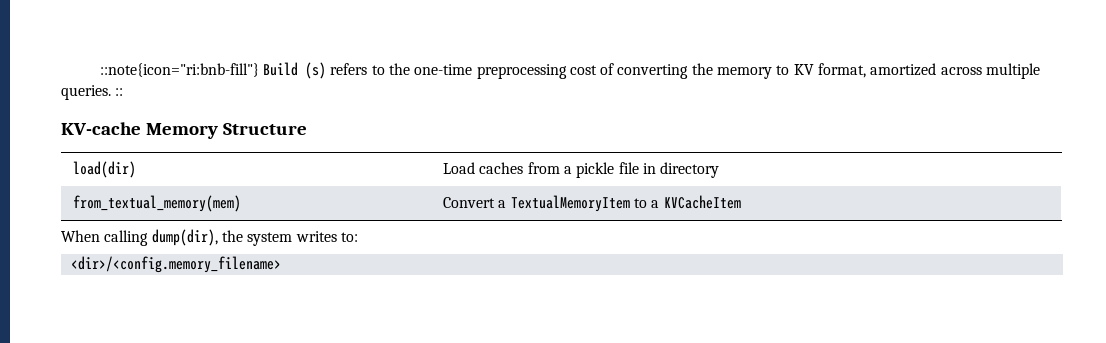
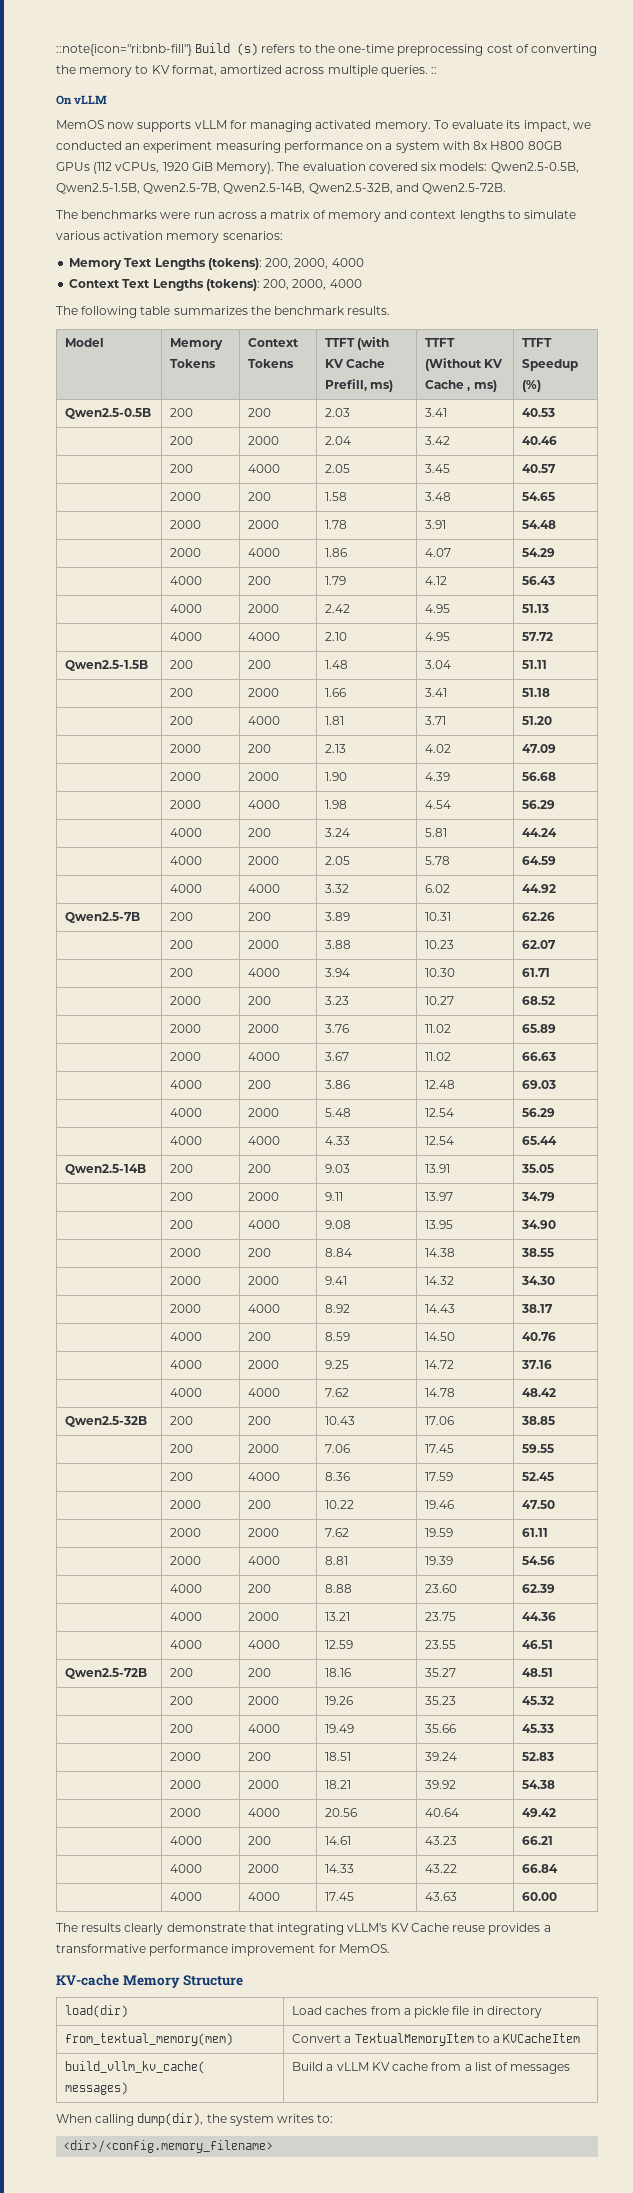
(124, 92) none -> [56,95,108,105] [56,120,591,132] [56,141,562,153] [56,162,579,174] [56,183,507,194] [56,210,577,222] [56,231,283,243] [69,258,364,270] [69,279,362,291] [56,306,391,318] [65,338,105,347] [170,338,224,350] [170,359,217,368] [248,338,300,347] [248,359,295,368] [325,337,390,350] [325,359,386,368] [325,379,394,392] [425,338,456,347] [425,358,504,371] [425,380,497,392] [522,338,553,347] [522,359,579,371] [522,380,542,392] [65,408,152,419] [170,408,194,417] [248,408,272,417] [325,408,351,417] [425,408,448,417] [522,408,556,417] [170,436,194,445] [248,436,280,445] [325,436,352,445] [425,436,451,445] [522,436,558,445] [170,464,194,473] [248,464,281,473] [325,464,351,473] [425,464,451,473] [522,464,557,473] [170,492,202,501] [248,492,272,501] [325,492,348,501] [425,492,452,501] [522,492,556,501] [170,520,202,529] [248,520,280,529] [325,520,348,529] [425,520,447,529] [522,520,557,529] [170,548,202,557] [248,548,281,557] [325,548,348,557] [425,548,452,557] [522,548,556,557] [170,576,203,585] [248,576,272,585] [325,576,347,585] [425,576,448,585] [522,576,556,585] [170,604,203,613] [248,604,280,613] [325,604,351,613] [425,604,451,613] [522,604,550,613] [170,632,203,641] [248,632,281,641] [325,632,348,641] [425,632,451,641] [522,632,554,641] [65,660,149,671] [170,660,194,669] [248,660,272,669] [325,660,349,669] [425,660,452,669] [522,660,548,669] [170,688,194,697] [248,688,280,697] [325,688,347,697] [425,688,448,697] [522,688,551,697] [170,716,194,725] [248,716,281,725] [325,716,345,725] [425,716,447,725] [522,716,553,725] [170,744,202,753] [248,744,272,753] [325,744,347,753] [425,744,452,753] [522,744,557,753] [170,772,202,781] [248,772,280,781] [325,772,348,781] [425,772,451,781] [522,772,557,781] [170,800,202,809] [248,800,281,809] [325,800,348,809] [425,800,452,809] [522,800,556,809] [170,828,203,837] [248,828,272,837] [325,828,351,837] [425,828,448,837] [522,828,558,837] [170,856,203,865] [248,856,280,865] [325,856,351,865] [425,856,451,865] [522,856,557,865] [170,884,203,893] [248,884,281,893] [325,884,350,893] [425,884,451,893] [522,884,557,893] [65,912,141,923] [170,912,194,921] [248,912,272,921] [325,912,351,921] [425,912,452,921] [522,912,556,921] [170,940,194,949] [248,940,280,949] [325,940,352,949] [425,940,455,949] [522,940,557,949] [170,968,194,977] [248,968,281,977] [325,968,351,977] [425,968,456,977] [522,968,551,977] [170,996,202,1005] [248,996,272,1005] [325,996,350,1005] [425,996,455,1005] [522,996,556,1005] [170,1024,202,1033] [248,1024,280,1033] [325,1024,350,1033] [425,1024,452,1033] [522,1024,557,1033] [170,1052,202,1061] [248,1052,281,1061] [325,1052,350,1061] [425,1052,452,1061] [522,1052,557,1061] [170,1080,203,1089] [248,1080,272,1089] [325,1080,351,1089] [425,1080,456,1089] [522,1080,557,1089] [170,1108,203,1117] [248,1108,280,1117] [325,1108,352,1117] [425,1108,455,1117] [522,1108,556,1117] [170,1136,203,1145] [248,1136,281,1145] [325,1136,351,1145] [425,1136,455,1145] [522,1136,558,1145] [65,1164,147,1175] [170,1164,194,1173] [248,1164,272,1173] [325,1164,351,1173] [425,1164,451,1173] [521,1164,555,1173] [170,1192,194,1201] [248,1192,280,1201] [325,1192,344,1201] [425,1192,454,1201] [521,1192,556,1201] [170,1220,194,1229] [248,1220,281,1229] [325,1220,352,1229] [425,1220,454,1229] [521,1220,557,1229] [170,1248,202,1257] [248,1248,272,1257] [325,1248,353,1257] [425,1248,456,1257] [521,1248,555,1257] [170,1276,202,1285] [248,1276,280,1285] [325,1276,348,1285] [425,1276,455,1285] [521,1276,556,1285] [170,1304,202,1313] [248,1304,281,1313] [325,1304,351,1313] [425,1304,456,1313] [521,1304,554,1313] [170,1332,203,1341] [248,1332,272,1341] [325,1332,351,1341] [425,1332,456,1341] [522,1332,557,1341] [170,1360,203,1369] [248,1360,280,1369] [325,1360,350,1369] [425,1360,455,1369] [521,1360,553,1369] [170,1388,203,1397] [248,1388,281,1397] [325,1388,350,1397] [425,1388,456,1397] [522,1388,557,1397] [65,1416,148,1427] [170,1416,194,1425] [248,1416,272,1425] [325,1416,356,1425] [425,1416,455,1425] [521,1416,556,1425] [170,1444,194,1453] [248,1444,280,1453] [325,1444,351,1453] [425,1444,455,1453] [522,1444,555,1453] [170,1472,194,1481] [248,1472,281,1481] [325,1472,351,1481] [425,1472,454,1481] [522,1472,555,1481] [170,1500,202,1509] [248,1500,272,1509] [325,1500,355,1509] [425,1500,455,1509] [522,1500,556,1509] [170,1528,202,1537] [248,1528,280,1537] [325,1528,350,1537] [425,1528,454,1537] [522,1528,549,1537] [170,1556,202,1565] [248,1556,281,1565] [325,1556,349,1565] [425,1556,454,1565] [522,1556,556,1565] [170,1584,203,1593] [248,1584,272,1593] [325,1584,353,1593] [425,1584,458,1593] [522,1584,556,1593] [170,1612,203,1621] [248,1612,280,1621] [325,1612,351,1621] [425,1612,457,1621] [522,1612,557,1621] [170,1640,203,1649] [248,1640,281,1649] [325,1640,354,1649] [425,1640,457,1649] [522,1640,554,1649] [65,1668,148,1679] [170,1668,194,1677] [248,1668,272,1677] [325,1668,352,1677] [425,1668,457,1677] [522,1668,554,1677] [170,1696,194,1705] [248,1696,280,1705] [325,1696,354,1705] [425,1696,457,1705] [522,1696,555,1705] [170,1724,194,1733] [248,1724,281,1733] [325,1724,355,1733] [425,1724,457,1733] [522,1724,555,1733] [170,1752,202,1761] [248,1752,272,1761] [325,1752,352,1761] [425,1752,458,1761] [522,1752,555,1761] [170,1780,202,1789] [248,1780,280,1789] [325,1780,352,1789] [425,1780,457,1789] [522,1780,556,1789] [170,1808,202,1817] [248,1808,281,1817] [325,1808,358,1817] [425,1808,460,1817] [522,1808,557,1817] [170,1836,203,1845] [248,1836,272,1845] [325,1836,352,1845] [425,1836,458,1845] [522,1836,554,1845] [170,1864,203,1873] [248,1864,280,1873] [325,1864,355,1873] [425,1864,458,1873] [522,1864,559,1873] [170,1892,203,1901] [248,1892,281,1901] [325,1892,355,1901] [425,1892,458,1901] [522,1892,558,1901] [56,1923,551,1935] [56,1944,390,1956] // On vLLM // MemOS now supports vLLM for managing activated memory. To evaluate its impact, we conducted an experiment measuring performance on a system with 8x H800 80GB GPUs (112 vCPUs, 1920 GiB Memory). The evaluation covered six models: Qwen2.5-0.5B, Qwen2.5-1.5B, Qwen2.5-7B, Qwen2.5-14B, Qwen2.5-32B, and Qwen2.5-72B. // The benchmarks were run across a matrix of memory and context lengths to simulate various activation memory scenarios: // Memory Text Lengths (tokens): 200, 2000, 4000 // Context Text Lengths (tokens): 200, 2000, 4000 // The following table summarizes the benchmark results. // Model | Memory Tokens | Context Tokens | TTFT (with KV Cache Prefill, ms) | TTFT (Without KV Cache , ms) | TTFT Speedup (%) // Qwen2.5-0.5B | 200 | 200 | 2.03 | 3.41 | 40.53 // | 200 | 2000 | 2.04 | 3.42 | 40.46 // | 200 | 4000 | 2.05 | 3.45 | 40.57 // | 2000 | 200 | 1.58 | 3.48 | 54.65 // | 2000 | 2000 | 1.78 | 3.91 | 54.48 // | 2000 | 4000 | 1.86 | 4.07 | 54.29 // | 4000 | 200 | 1.79 | 4.12 | 56.43 // | 4000 | 2000 | 2.42 | 4.95 | 51.13 // | 4000 | 4000 | 2.10 | 4.95 | 57.72 // Qwen2.5-1.5B | 200 | 200 | 1.48 | 3.04 | 51.11 // | 200 | 2000 | 1.66 | 3.41 | 51.18 // | 200 | 4000 | 1.81 | 3.71 | 51.20 // | 2000 | 200 | 2.13 | 4.02 | 47.09 // | 2000 | 2000 | 1.90 | 4.39 | 56.68 // | 2000 | 4000 | 1.98 | 4.54 | 56.29 // | 4000 | 200 | 3.24 | 5.81 | 44.24 // | 4000 | 2000 | 2.05 | 5.78 | 64.59 // | 4000 | 4000 | 3.32 | 6.02 | 44.92 // Qwen2.5-7B | 200 | 200 | 3.89 | 10.31 | 62.26 // | 200 | 2000 | 3.88 | 10.23 | 62.07 // | 200 | 4000 | 3.94 | 10.30 | 61.71 // | 2000 | 200 | 3.23 | 10.27 | 68.52 // | 2000 | 2000 | 3.76 | 11.02 | 65.89 // | 2000 | 4000 | 3.67 | 11.02 | 66.63 // | 4000 | 200 | 3.86 | 12.48 | 69.03 // | 4000 | 2000 | 5.48 | 12.54 | 56.29 // | 4000 | 4000 | 4.33 | 12.54 | 65.44 // Qwen2.5-14B | 200 | 200 | 9.03 | 13.91 | 35.05 // | 200 | 2000 | 9.11 | 13.97 | 34.79 // | 200 | 4000 | 9.08 | 13.95 | 34.90 // | 2000 | 200 | 8.84 | 14.38 | 38.55 // | 2000 | 2000 | 9.41 | 14.32 | 34.30 // | 2000 | 4000 | 8.92 | 14.43 | 38.17 // | 4000 | 200 | 8.59 | 14.50 | 40.76 // | 4000 | 2000 | 9.25 | 14.72 | 37.16 // | 4000 | 4000 | 7.62 | 14.78 | 48.42 // Qwen2.5-32B | 200 | 200 | 10.43 | 17.06 | 38.85 // | 200 | 2000 | 7.06 | 17.45 | 59.55 // | 200 | 4000 | 8.36 | 17.59 | 52.45 // | 2000 | 200 | 10.22 | 19.46 | 47.50 // | 2000 | 2000 | 7.62 | 19.59 | 61.11 // | 2000 | 4000 | 8.81 | 19.39 | 54.56 // | 4000 | 200 | 8.88 | 23.60 | 62.39 // | 4000 | 2000 | 13.21 | 23.75 | 44.36 // | 4000 | 4000 | 12.59 | 23.55 | 46.51 // Qwen2.5-72B | 200 | 200 | 18.16 | 35.27 | 48.51 // | 200 | 2000 | 19.26 | 35.23 | 45.32 // | 200 | 4000 | 19.49 | 35.66 | 45.33 // | 2000 | 200 | 18.51 | 39.24 | 52.83 // | 2000 | 2000 | 18.21 | 39.92 | 54.38 // | 2000 | 4000 | 20.56 | 40.64 | 49.42 // | 4000 | 200 | 14.61 | 43.23 | 66.21 // | 4000 | 2000 | 14.33 | 43.22 | 66.84 // | 4000 | 4000 | 17.45 | 43.63 | 60.00 // The results clearly demonstrate that integrating vLLM's KV Cache reuse provides a transformative performance improvement for MemOS.
(741, 202) none -> [65,2061,206,2074] [65,2082,129,2095] [292,2062,571,2074] // build_vllm_kv_cache( messages) | Build a vLLM KV cache from a list of messages

